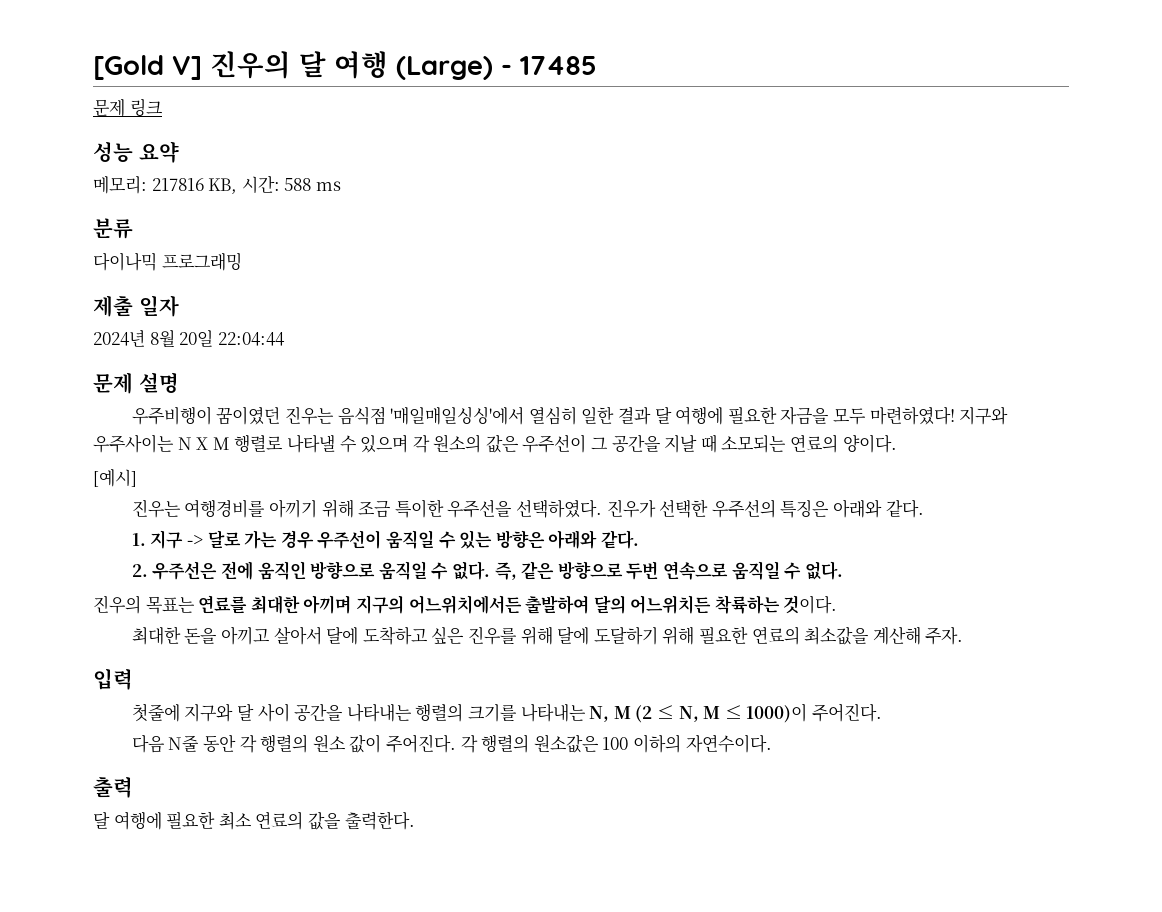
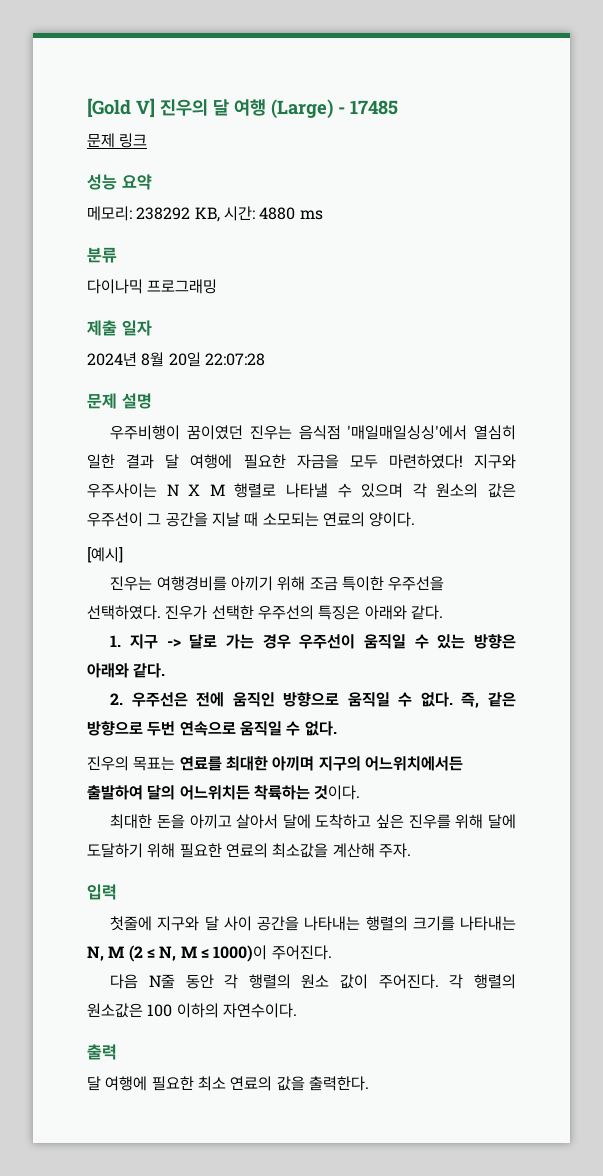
[151,178,204,191] 217816 -> [136,207,191,220] 238292
[284,178,312,191] 588 -> [259,207,296,220] 4880
[217,332,285,346] 22:04:44 -> [204,353,265,366] 22:07:28

